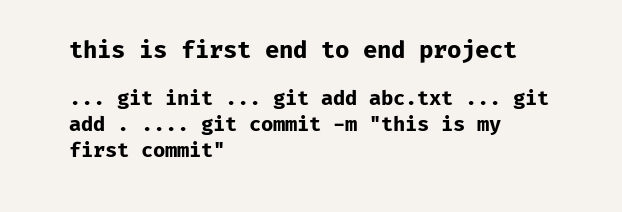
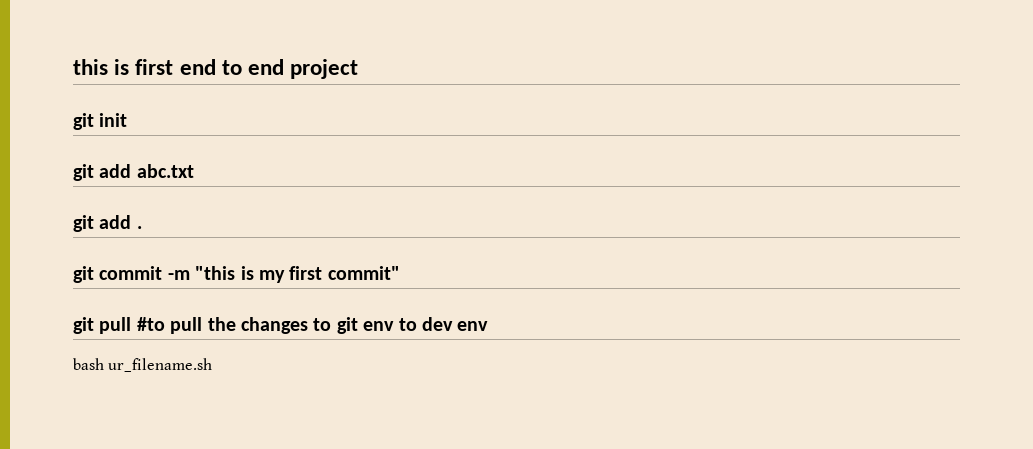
[69,101,105,105] ... -> (359, 69) none
[225,101,261,105] ... -> (128, 120) //
[465,101,501,105] ... -> (194, 171) //
[141,127,189,131] .... -> (142, 227) //
(225, 149) none -> [73,317,489,334] [73,358,213,372] // git pull #to pull the changes to git env to dev env // bash ur_filename.sh

